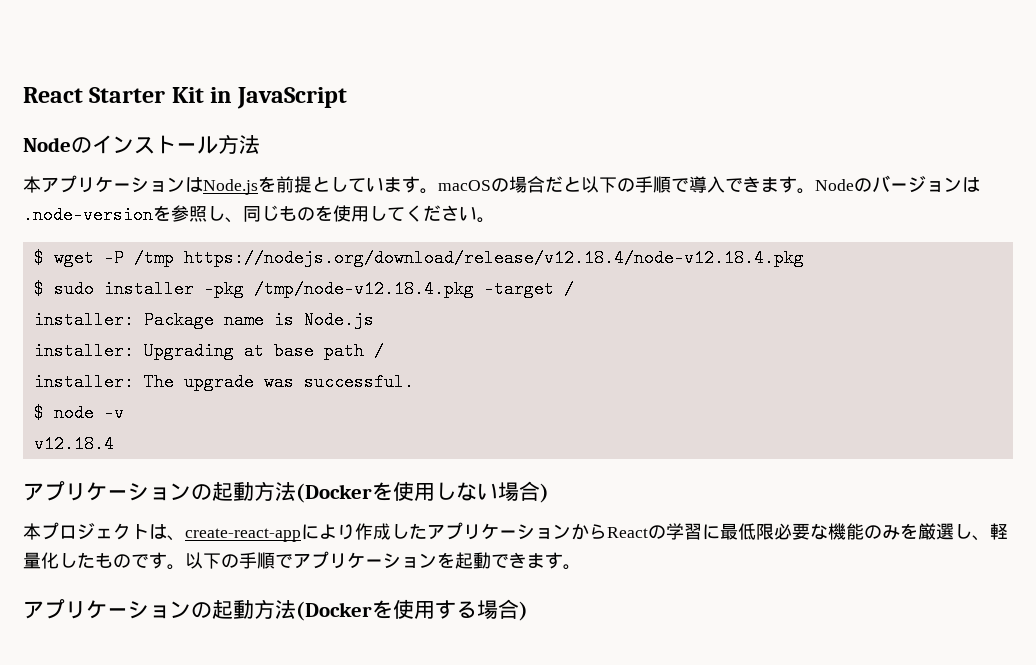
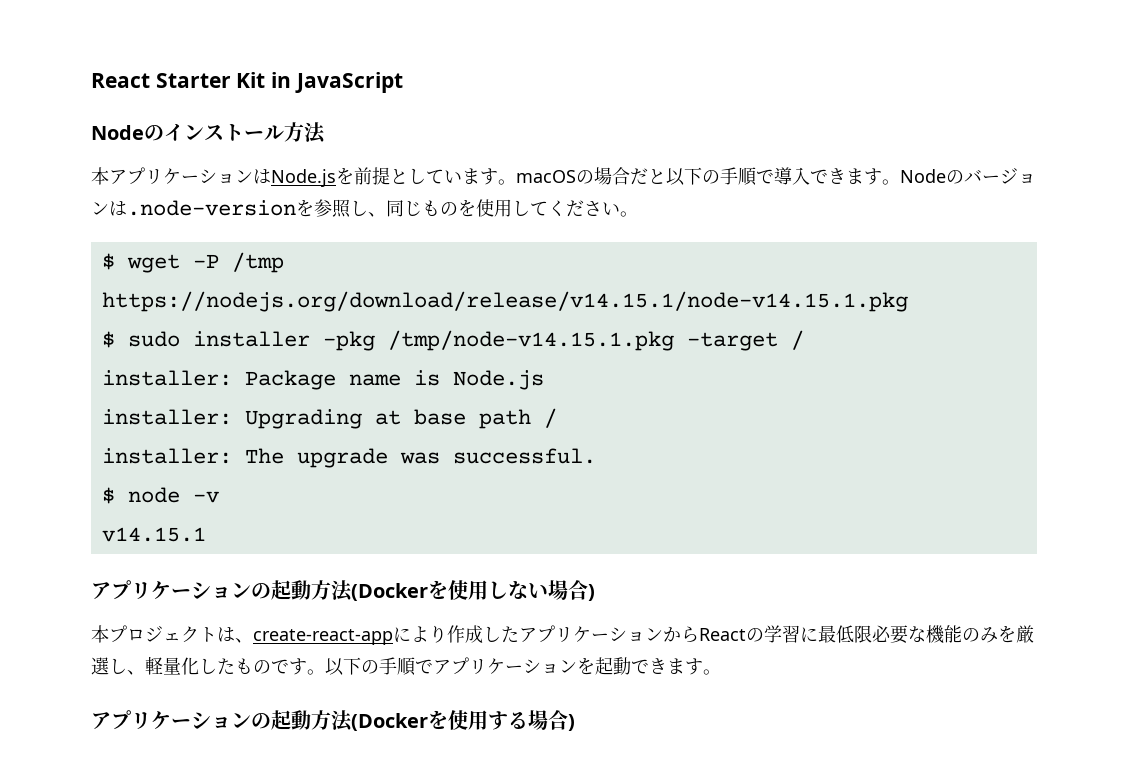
[183,249,804,267] https://nodejs.org/download/release/v12.18.4/node-v12.18.4.pkg -> [101,291,908,312] https://nodejs.org/download/release/v14.15.1/node-v14.15.1.pkg
[253,280,474,298] /tmp/node-v12.18.4.pkg -> [387,330,674,351] /tmp/node-v14.15.1.pkg
[33,435,114,453] v12.18.4 -> [101,527,206,542] v14.15.1

